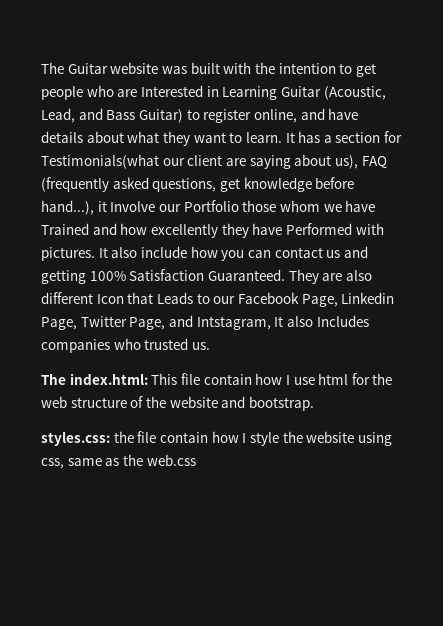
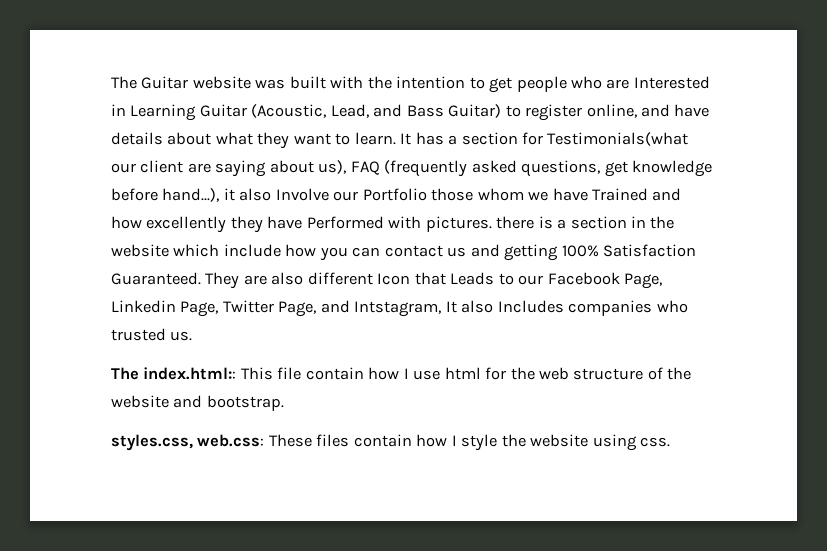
(107, 206) none -> [239,188,272,201] also
[98,247,138,258] It also -> [496,216,675,229] [111,244,220,257] there is a section in the website which
[69,373,148,385] index.html: -> [143,367,237,380] index.html::
[41,431,157,446] styles.css: the file -> [111,434,350,451] styles.css, web.css: These files
[41,454,196,469] css, same as the web.css -> [640,437,671,447] css.

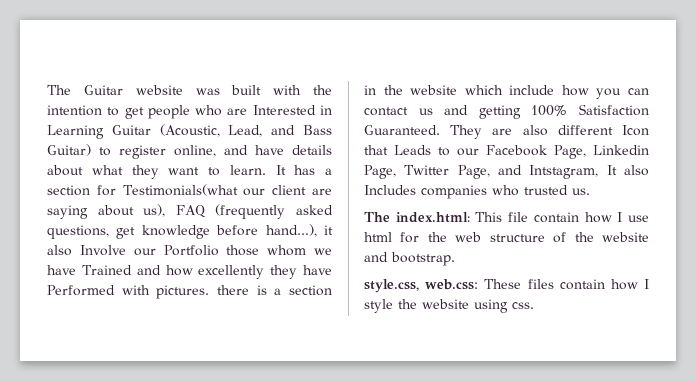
[143,367,237,380] index.html:: -> [395,212,470,223] index.html:
[111,434,193,451] styles.css, -> [364,279,419,293] style.css,

